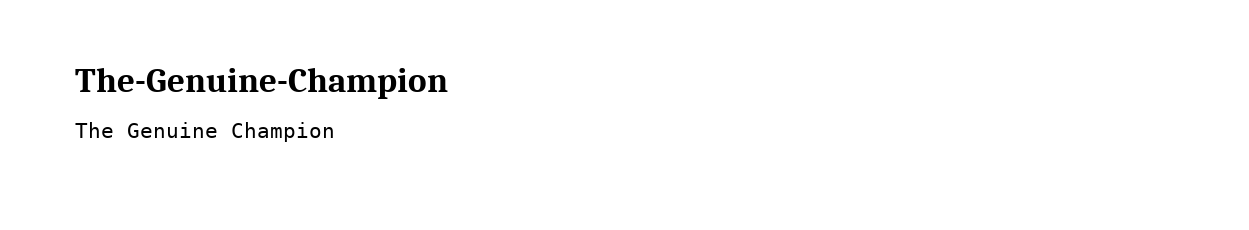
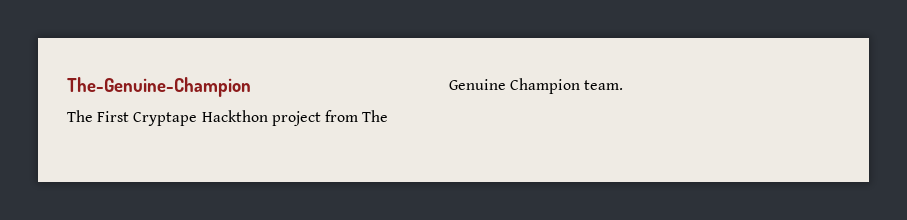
(114, 130) none -> [97,110,389,126] First Cryptape Hackthon project from The
(335, 132) none -> [584,80,624,90] team.

